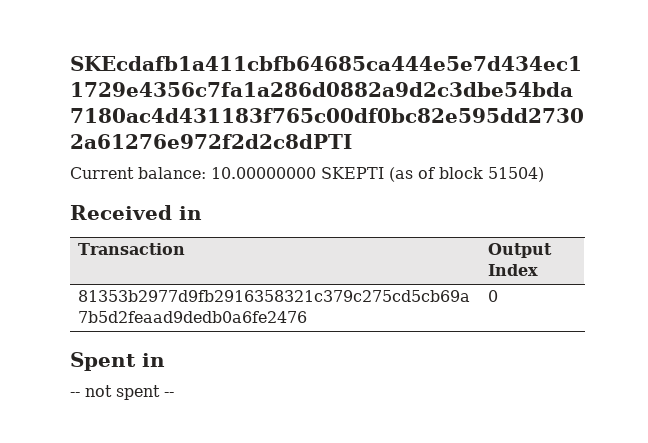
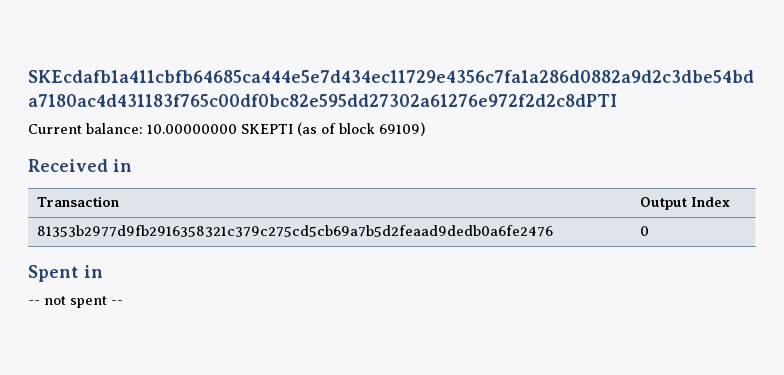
[488,167,544,182] 51504) -> [379,122,425,136] 69109)

